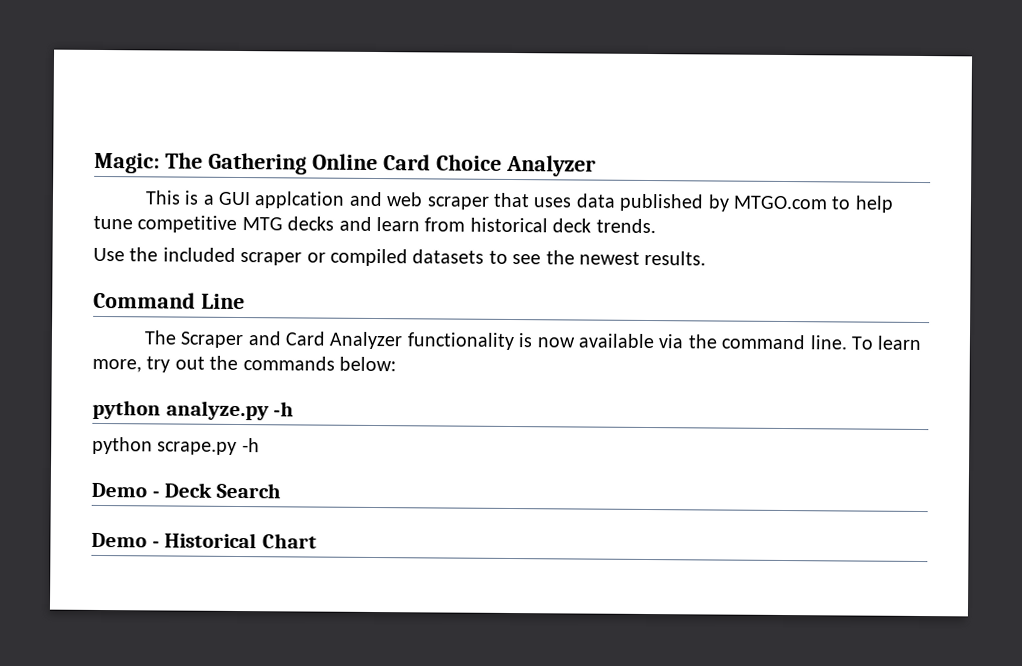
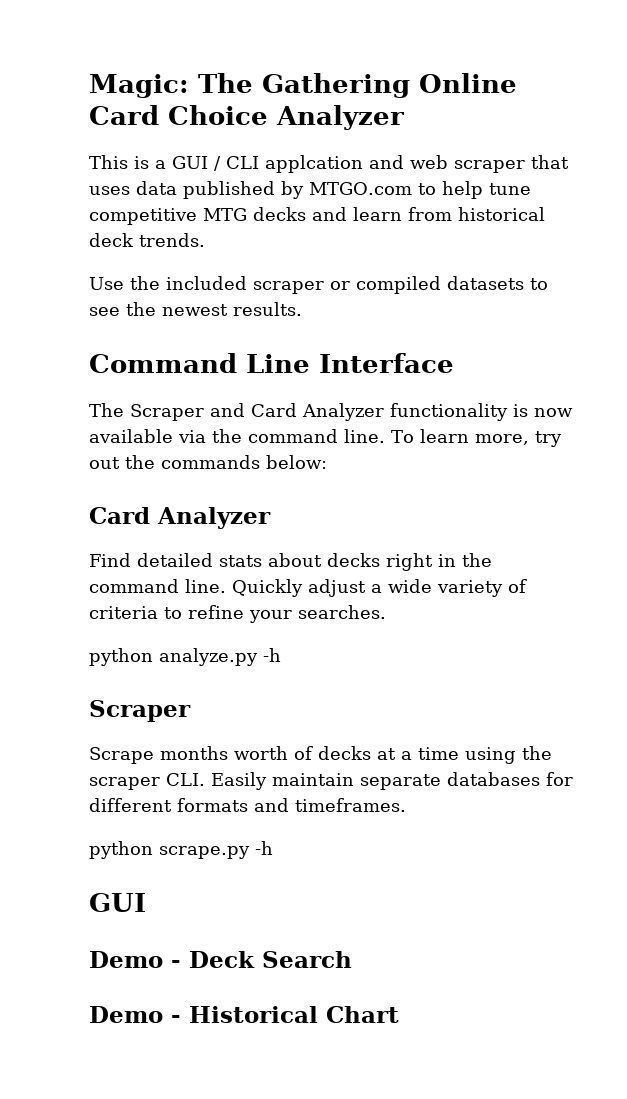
(252, 198) none -> [214,156,259,171] / CLI
(245, 301) none -> [319,353,454,373] Interface
[92,399,295,421] python analyze.py -h -> [89,507,271,529] [89,553,492,571] [89,579,527,597] [89,605,386,623] [89,648,281,666] [89,700,191,722] [89,746,552,764] [89,772,573,790] [89,798,406,812] Card Analyzer // Find detailed stats about decks right in the command line. Quickly adjust a wide variety of criteria to refine your searches. // python analyze.py -h // Scraper // Scrape months worth of decks at a time using the scraper CLI. Easily maintain separate databases for different formats and timeframes.
(260, 445) none -> [89,893,146,912] // GUI

